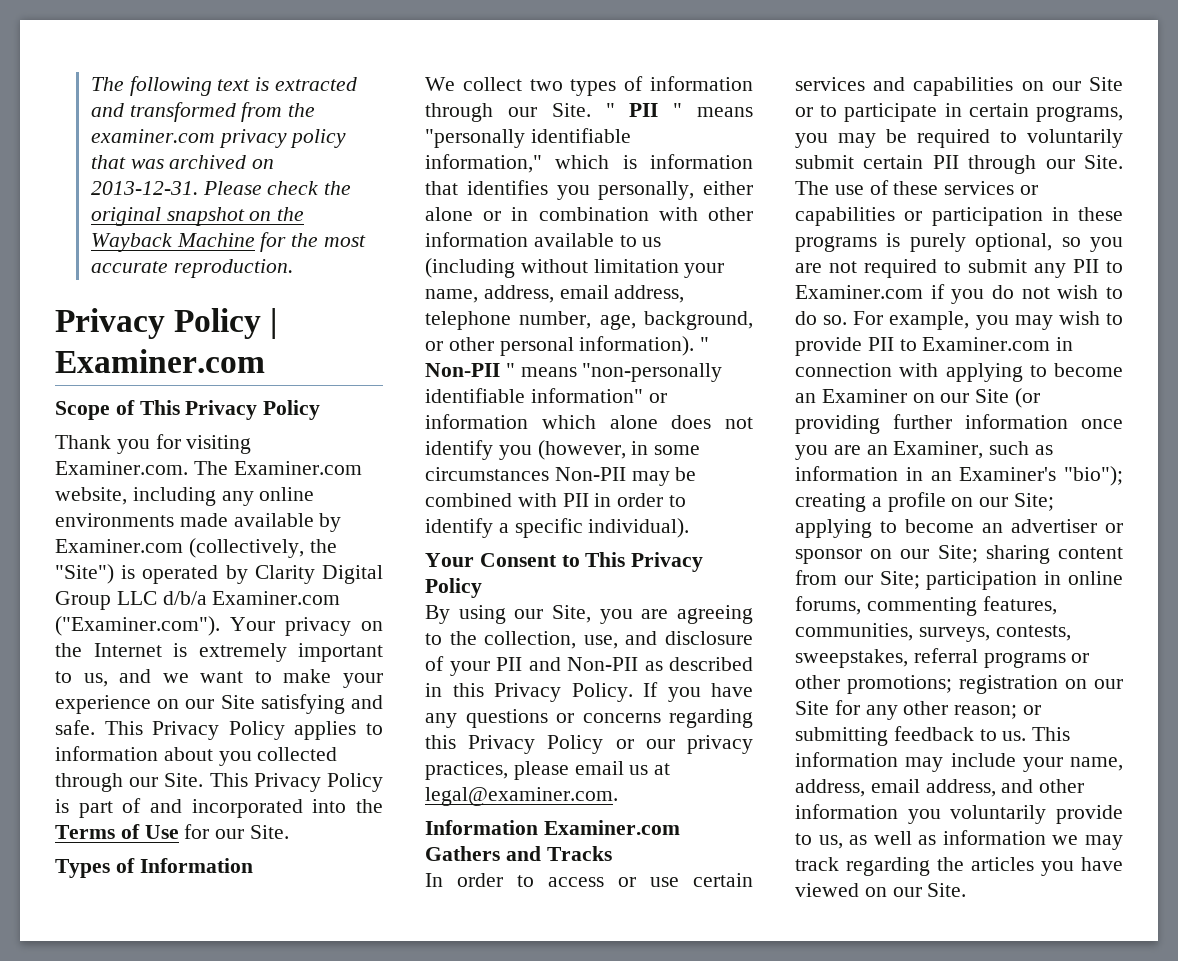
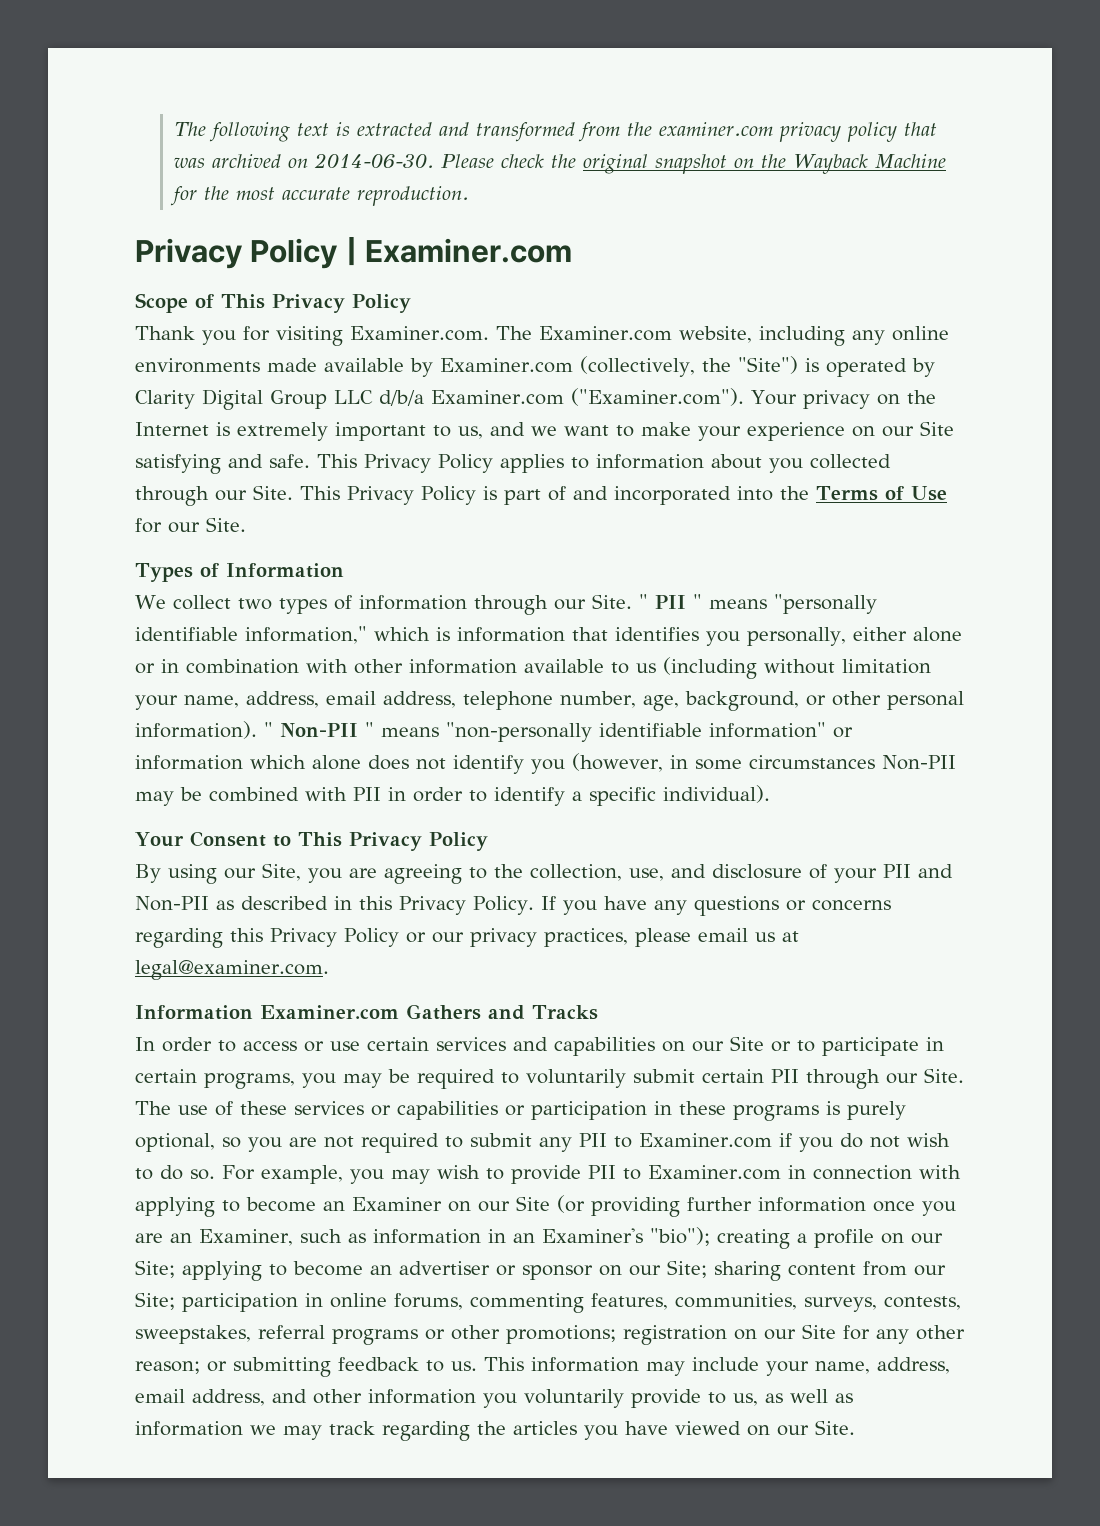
[90,181,198,195] 2013-12-31. -> [314,153,435,168] 2014-06-30.

